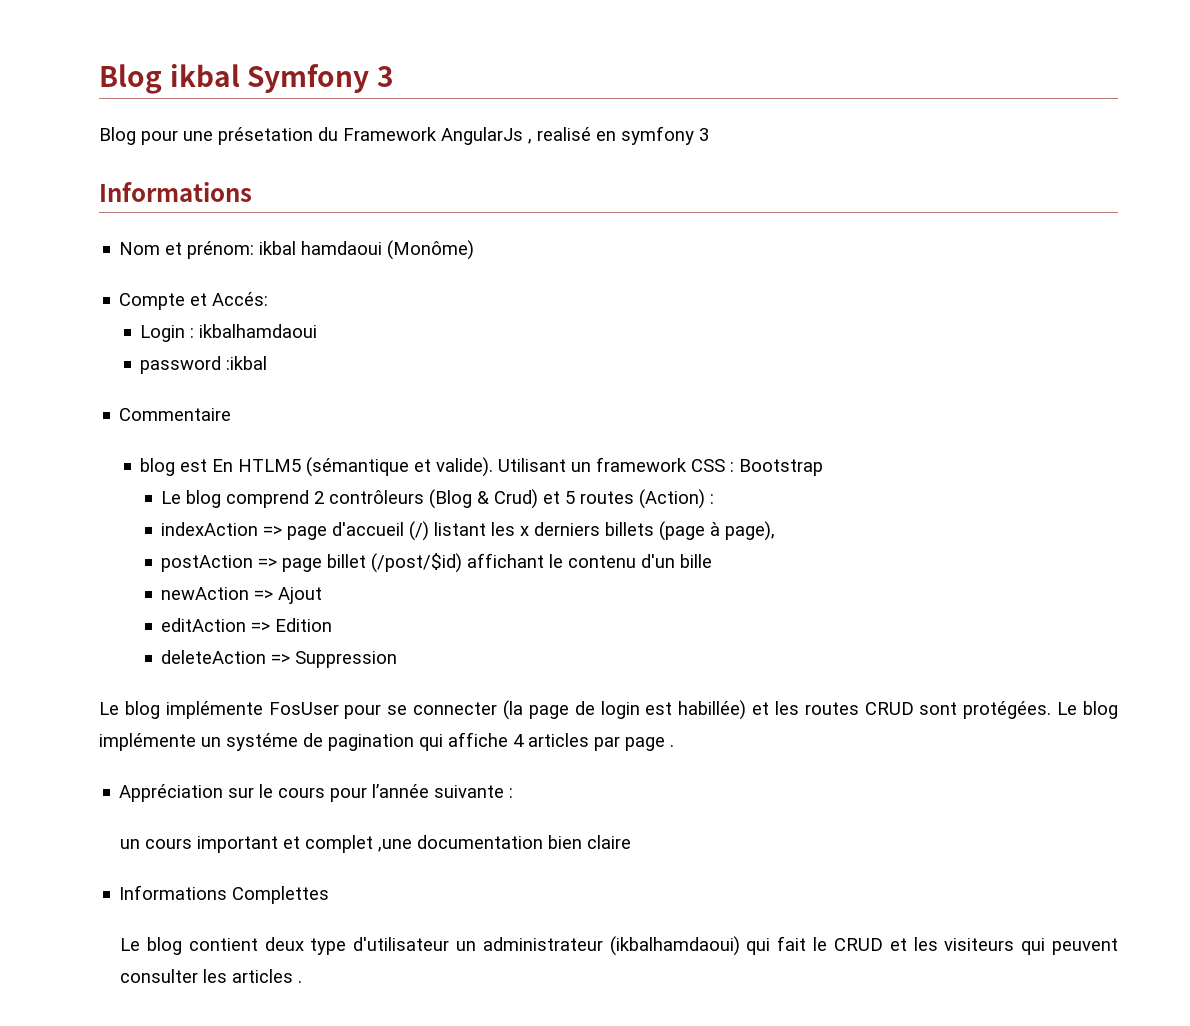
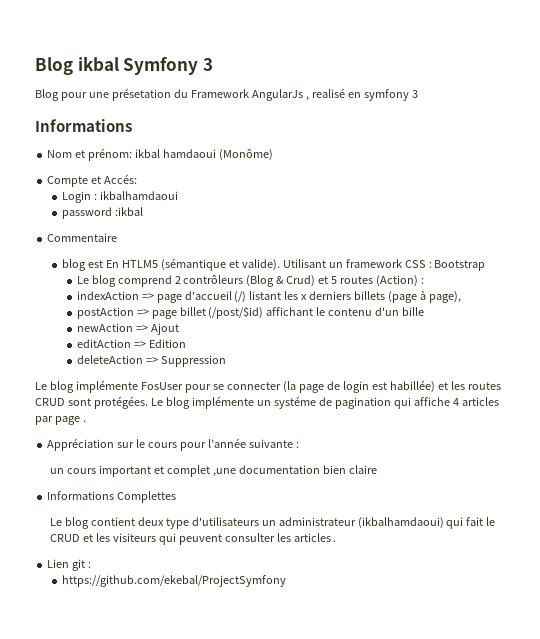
[353,937,450,951] d'utilisateur -> [191,517,259,526] d'utilisateurs
(303, 981) none -> [47,559,92,571] [61,575,286,587] // Lien git : // https://github.com/ekebal/ProjectSymfony

